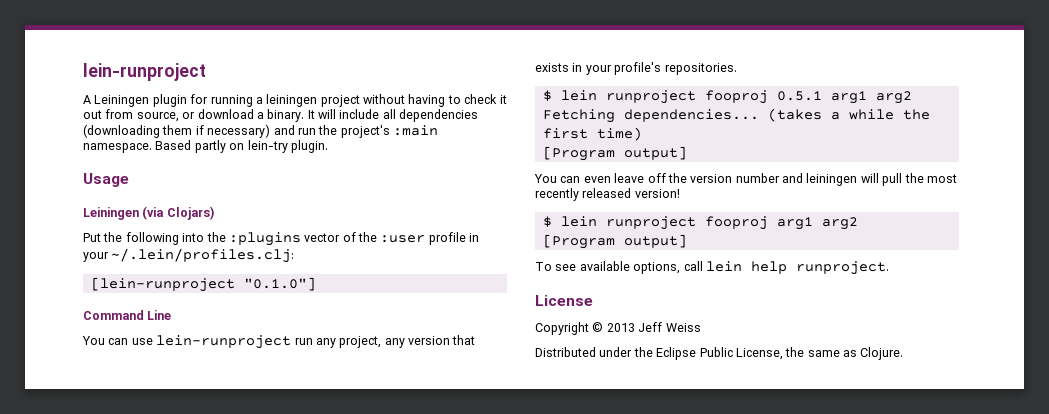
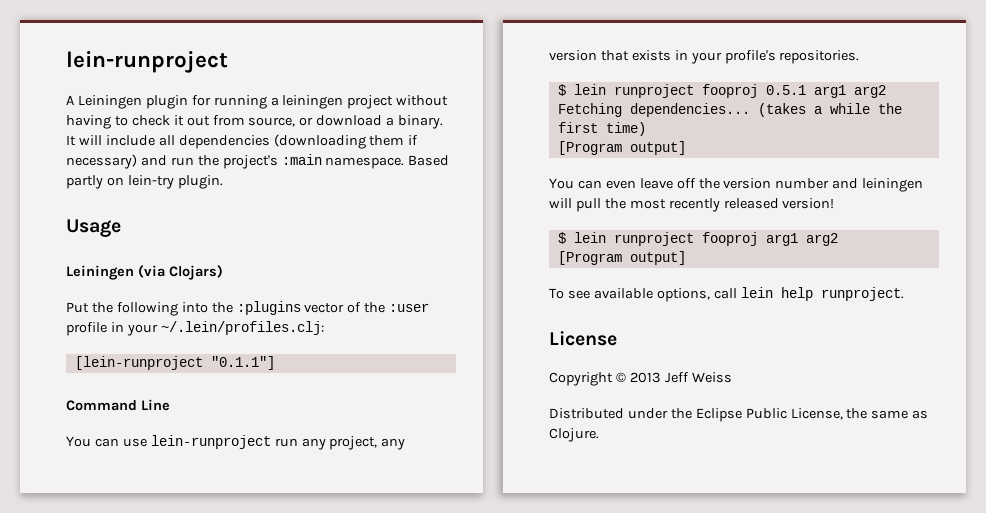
[243,277,316,291] "0.1.0"] -> [210,356,275,370] "0.1.1"]

